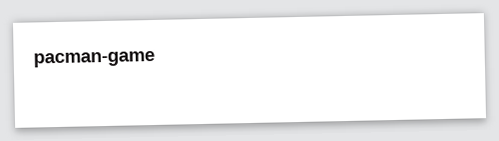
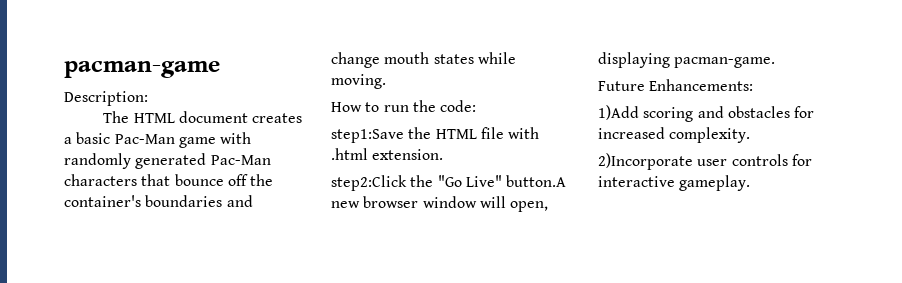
(155, 59) none -> [64,91,148,106] [103,111,303,123] [64,132,252,148] [64,153,271,169] [64,174,274,186] [64,195,253,207] [331,52,516,68] [331,74,386,89] [331,100,477,112] [331,127,540,143] [331,148,444,160] [331,175,567,191] [331,196,549,212] [598,52,776,68] [598,79,754,91] [598,105,815,122] [598,127,751,143] [598,153,812,170] [598,175,751,191] // Description: // The HTML document creates a basic Pac-Man game with randomly generated Pac-Man characters that bounce off the container's boundaries and change mouth states while moving. // How to run the code: // step1:Save the HTML file with .html extension. // step2:Click the "Go Live" button.A new browser window will open, displaying pacman-game. // Future Enhancements: // 1)Add scoring and obstacles for increased complexity. // 2)Incorporate user controls for interactive gameplay.

